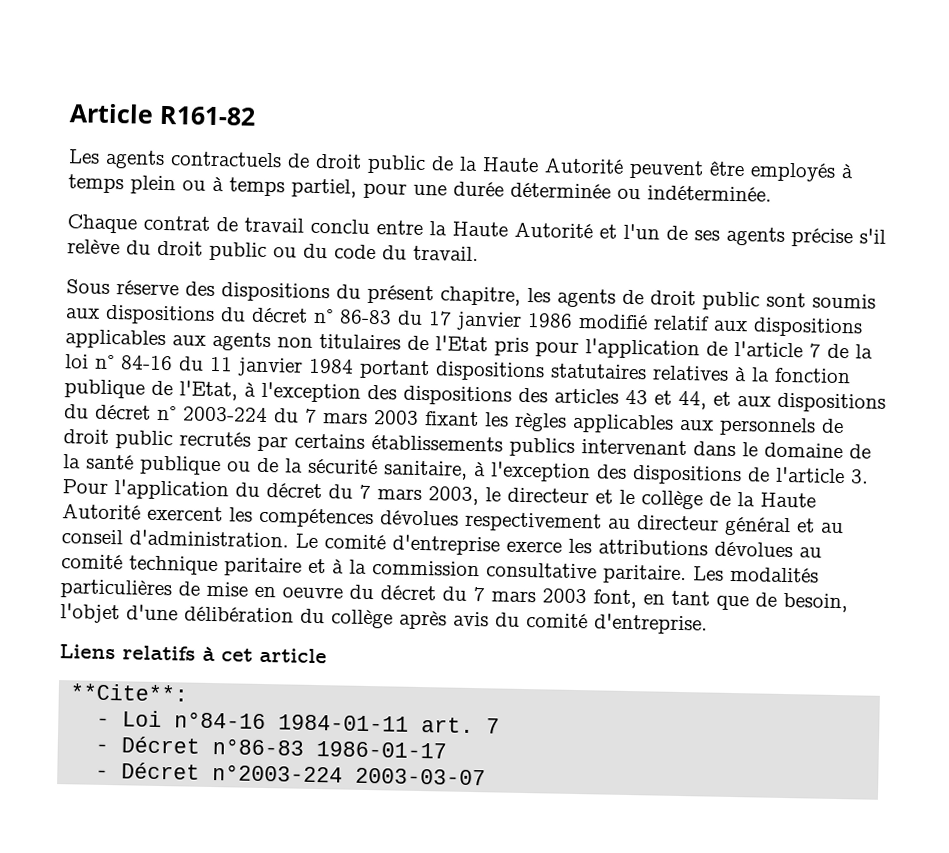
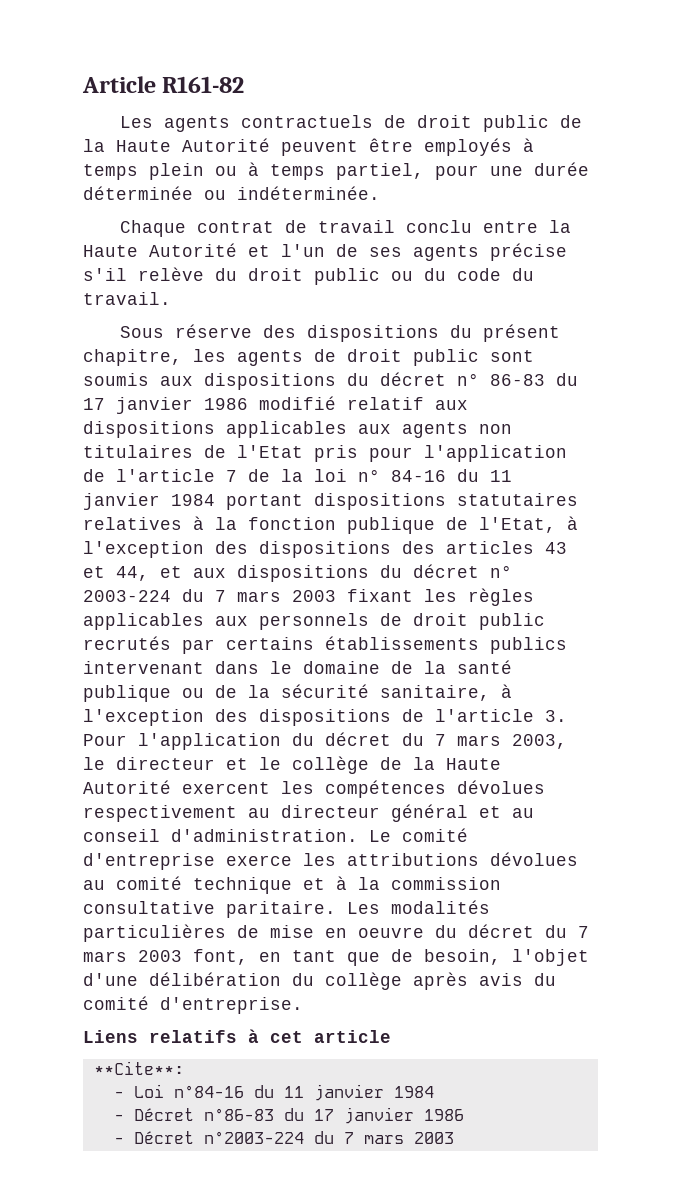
[224,557,302,577] paritaire -> (292, 885) none
[278,714,501,734] 1984-01-11 art. 7 -> [253,1084,434,1101] du 11 janvier 1984
[316,741,448,759] 1986-01-17 -> [283,1107,464,1124] du 17 janvier 1986
[355,767,487,786] 2003-03-07 -> [313,1131,454,1144] du 7 mars 2003

